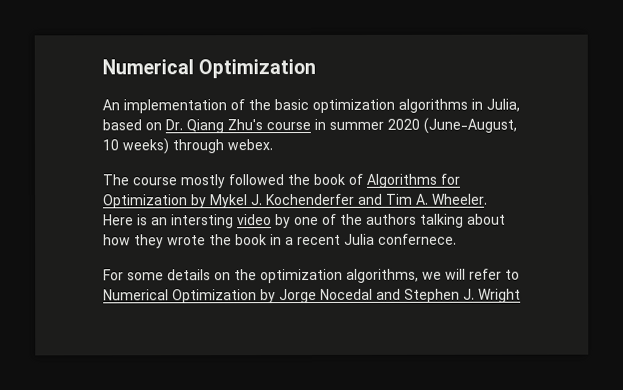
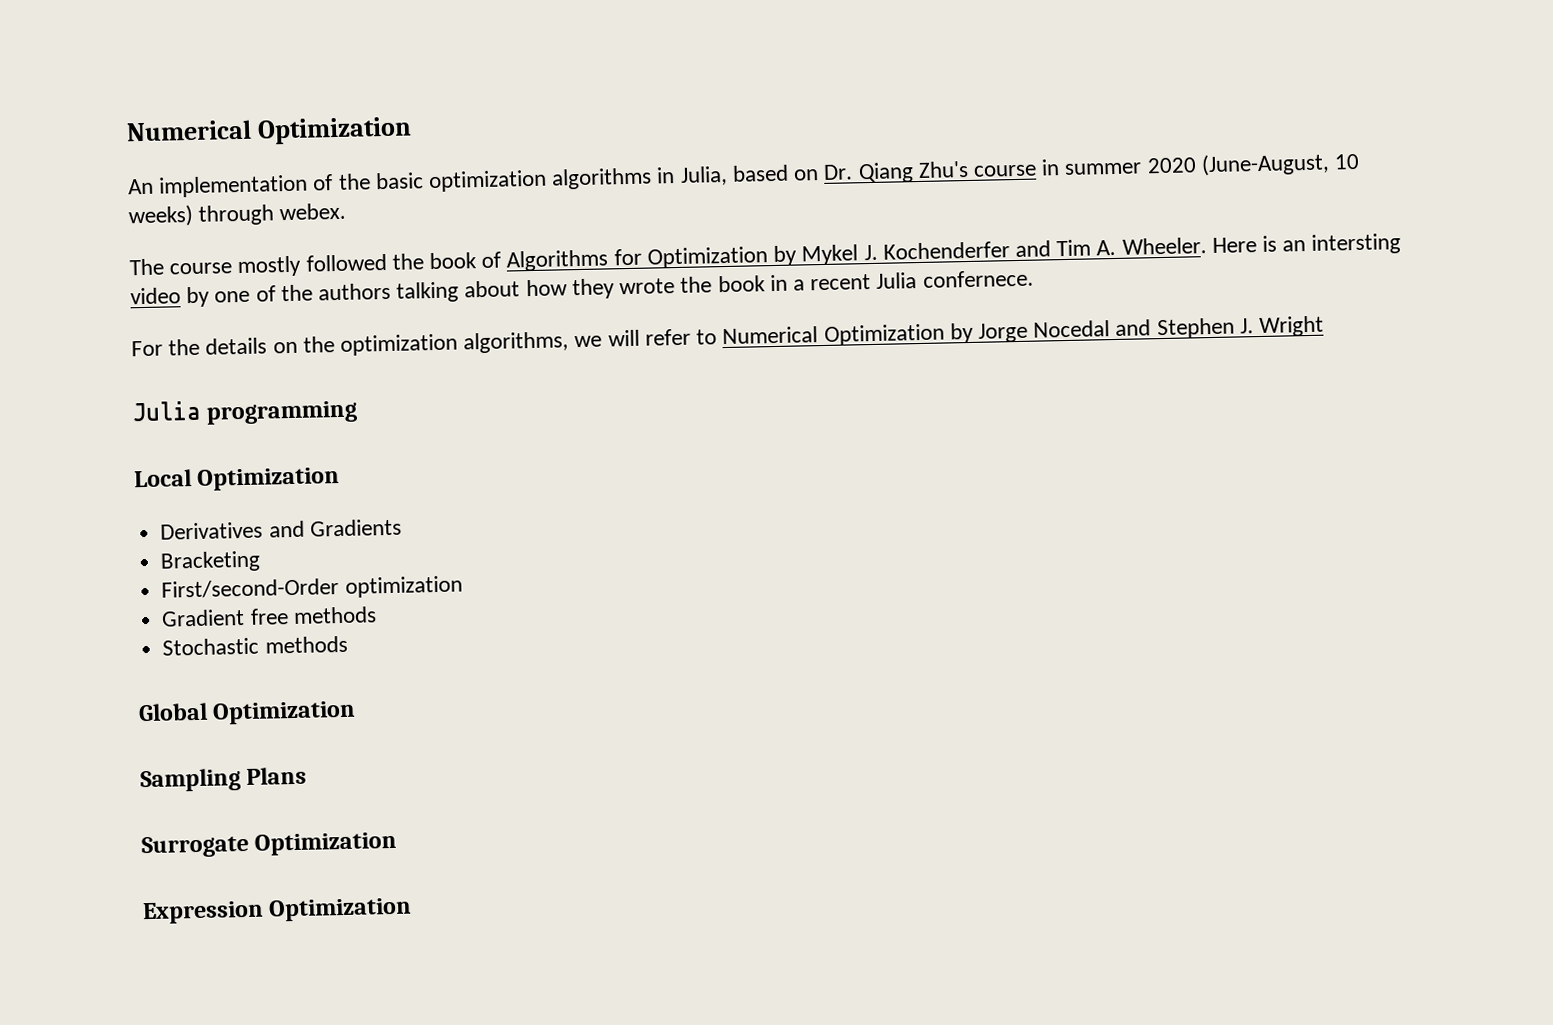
[127,272,164,281] some -> [168,338,201,356] the
(521, 295) none -> [132,400,359,425] [133,466,341,491] [160,518,402,540] [160,550,262,573] [161,575,463,599] [161,606,377,627] [162,635,348,656] [138,700,357,725] [140,766,308,793] [141,831,398,859] [142,897,413,925] // Julia programming // Local Optimization // Derivatives and Gradients // Bracketing // First/second-Order optimization // Gradient free methods // Stochastic methods // Global Optimization // Sampling Plans // Surrogate Optimization // Expression Optimization

